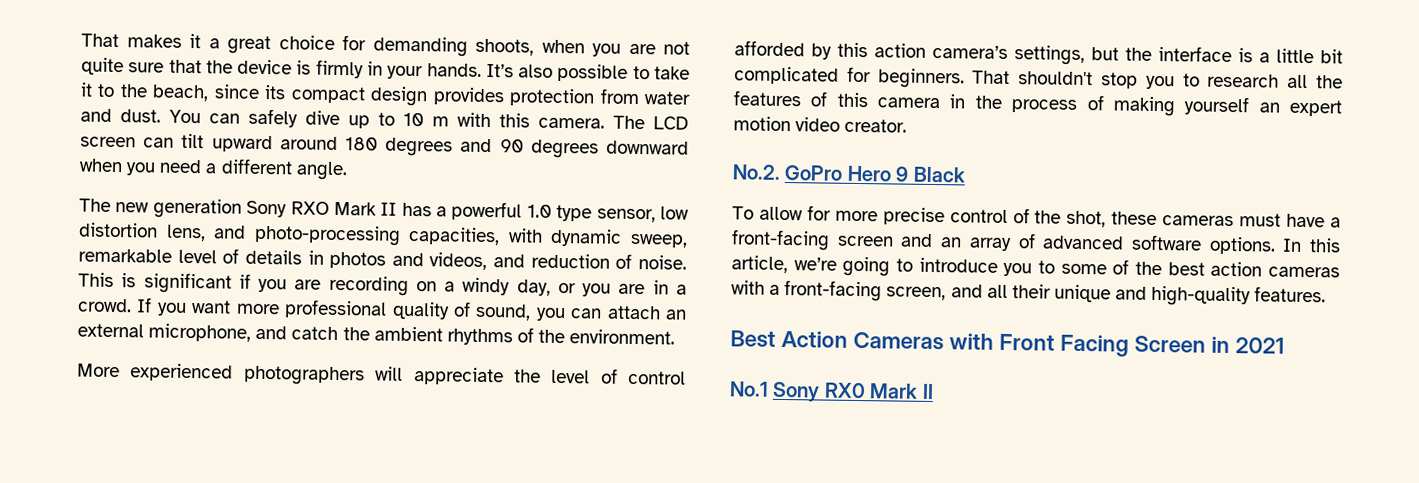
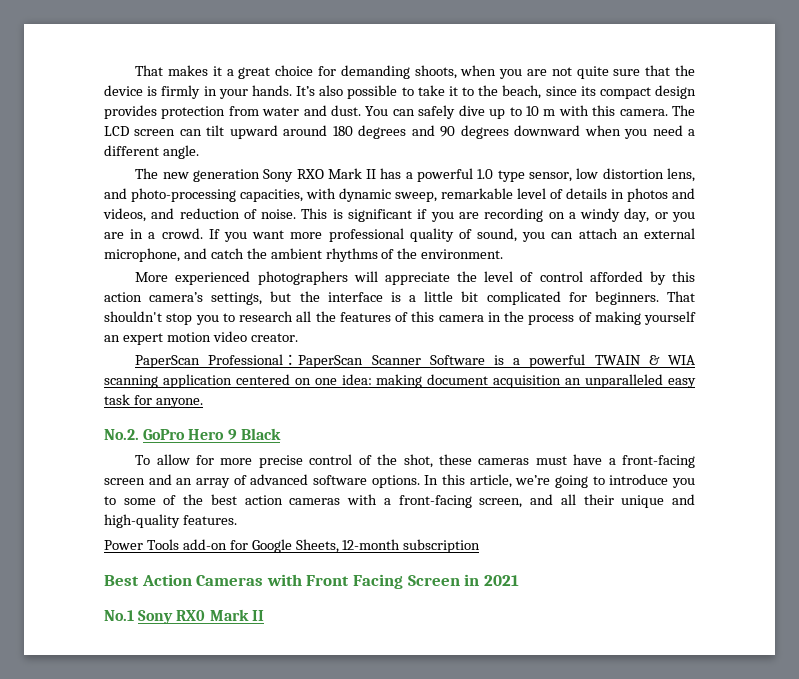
(908, 125) none -> [135,354,695,368] [104,374,696,388] [104,394,203,408] // PaperScan Professional：PaperScan Scanner Software is a powerful TWAIN & WIA scanning application centered on one idea: making document acquisition an unparalleled easy task for anyone.
(1327, 294) none -> [104,539,481,553] // Power Tools add-on for Google Sheets, 12-month subscription

